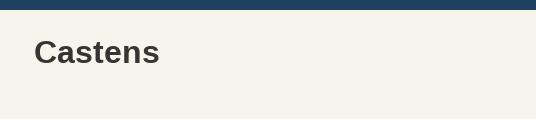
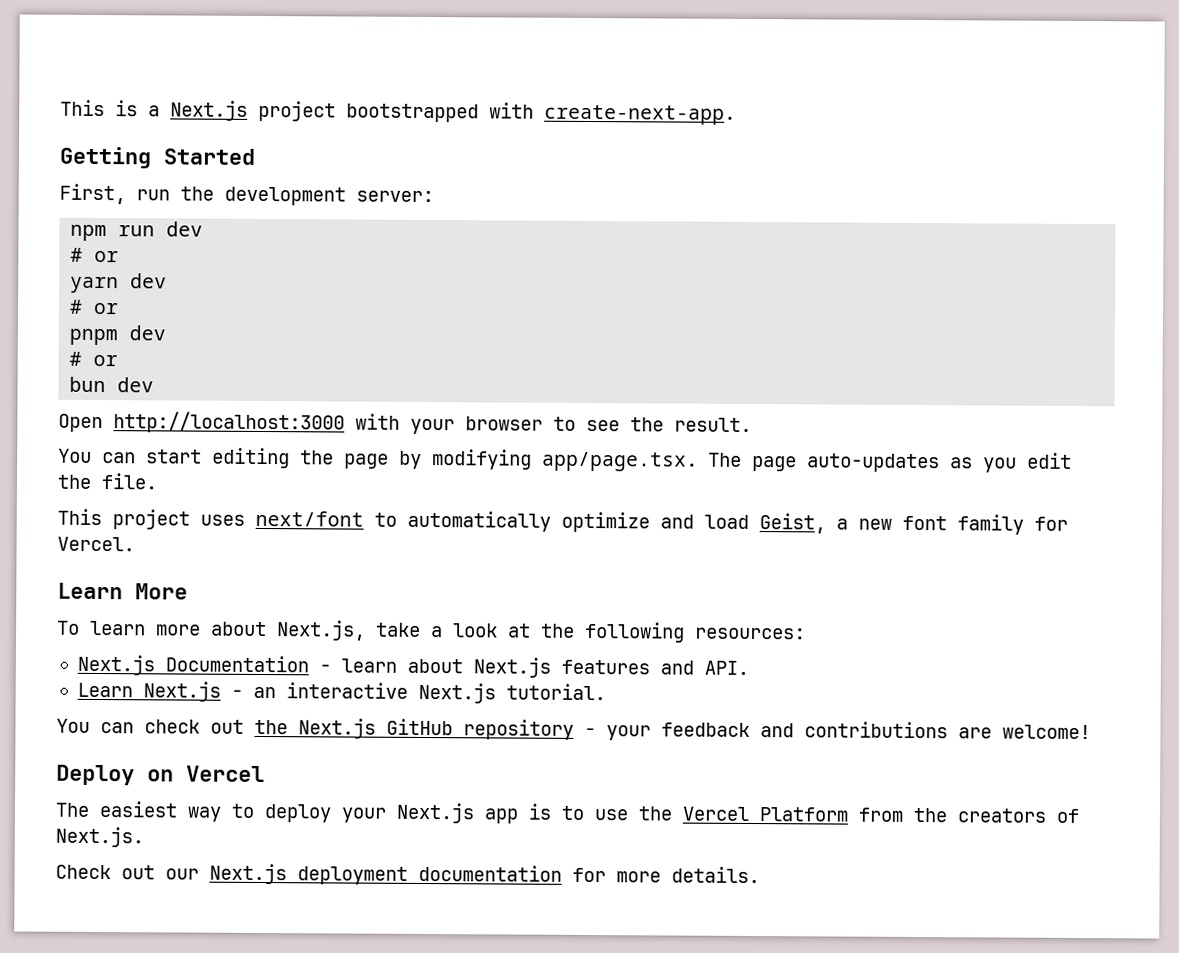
[34,41,160,63] Castens -> [60,99,736,125] [59,146,255,169] [59,183,434,206] [70,221,204,242] [70,247,120,263] [70,273,168,294] [69,299,120,315] [69,325,167,346] [69,351,119,367] [69,376,155,393] [58,411,752,435] [58,447,1072,473] [57,473,158,490] [57,508,1068,535] [57,536,135,552] [57,582,188,600] [57,620,806,643] [76,654,749,678] [76,681,606,704] [56,718,1091,741] [56,764,265,786] [55,801,1079,824] [55,826,144,848] [55,863,760,885] This is a Next.js project bootstrapped with create-next-app. // Getting Started // First, run the development server: // npm run dev // # or // yarn dev // # or // pnpm dev // # or // bun dev // Open http://localhost:3000 with your browser to see the result. // You can start editing the page by modifying app/page.tsx. The page auto-updates as you edit the file. // This project uses next/font to automatically optimize and load Geist, a new font family for Vercel. // Learn More // To learn more about Next.js, take a look at the following resources: // Next.js Documentation - learn about Next.js features and API. // Learn Next.js - an interactive Next.js tutorial. // You can check out the Next.js GitHub repository - your feedback and contributions are welcome! // Deploy on Vercel // The easiest way to deploy your Next.js app is to use the Vercel Platform from the creators of Next.js. // Check out our Next.js deployment documentation for more details.

